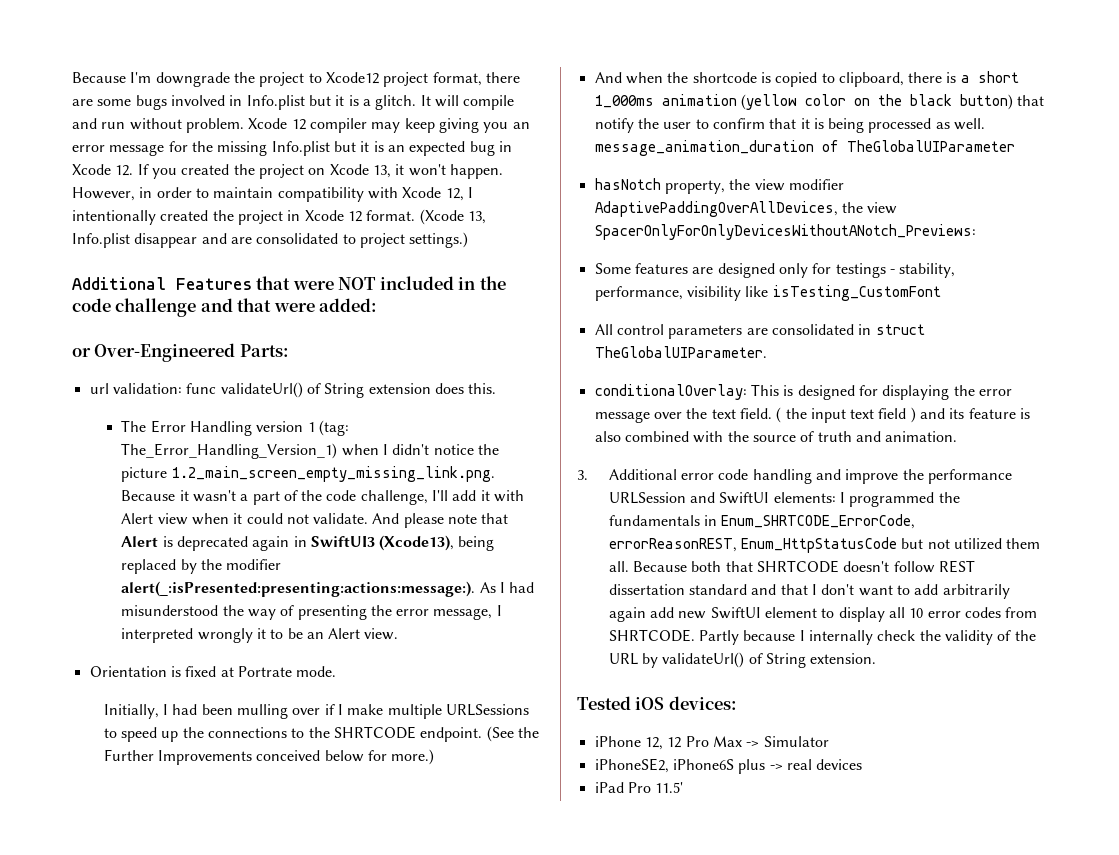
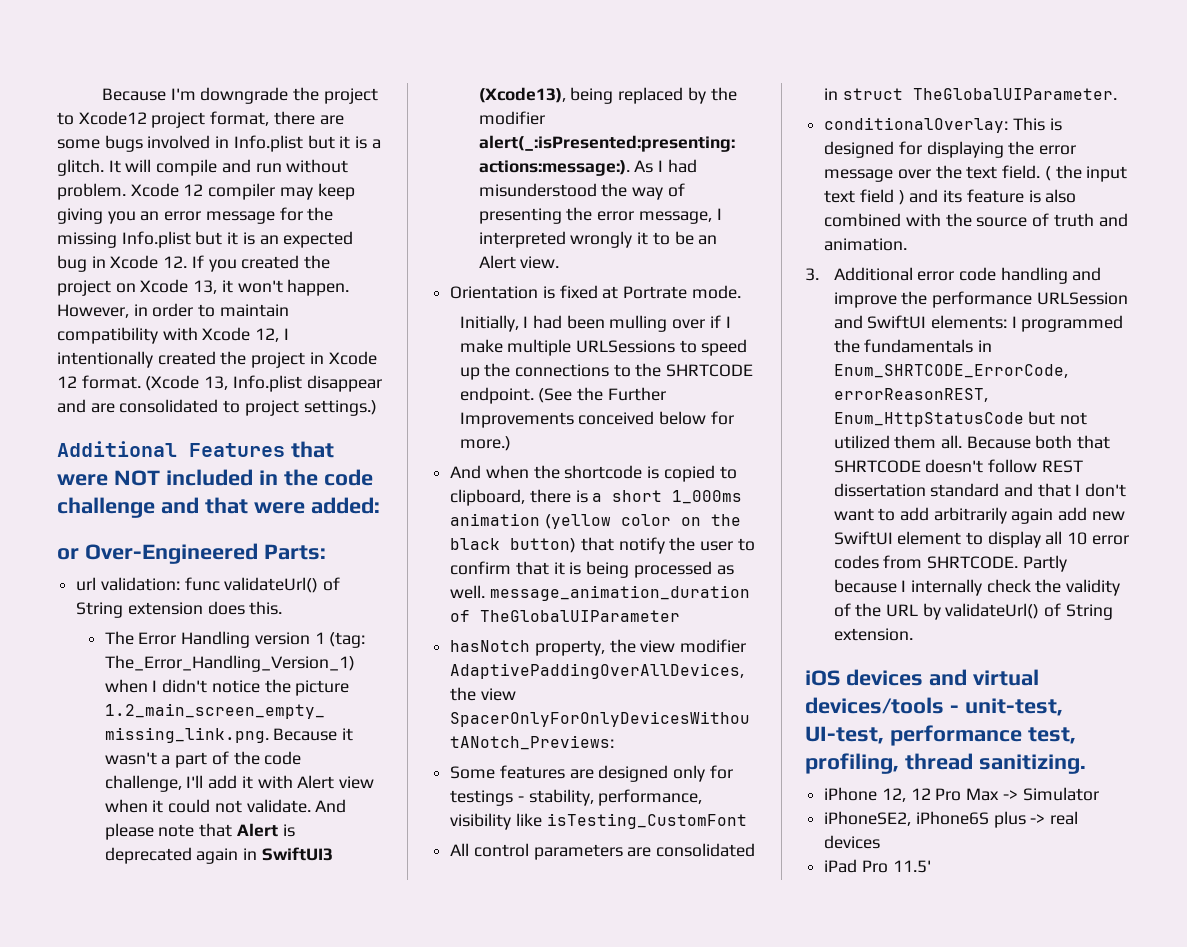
[577,696,737,710] Tested iOS devices: -> [805,669,1039,686] [805,697,1063,716] [805,725,1076,746] [805,753,1086,774] iOS devices and virtual devices/tools - unit-test, UI-test, performance test, profiling, thread sanitizing.

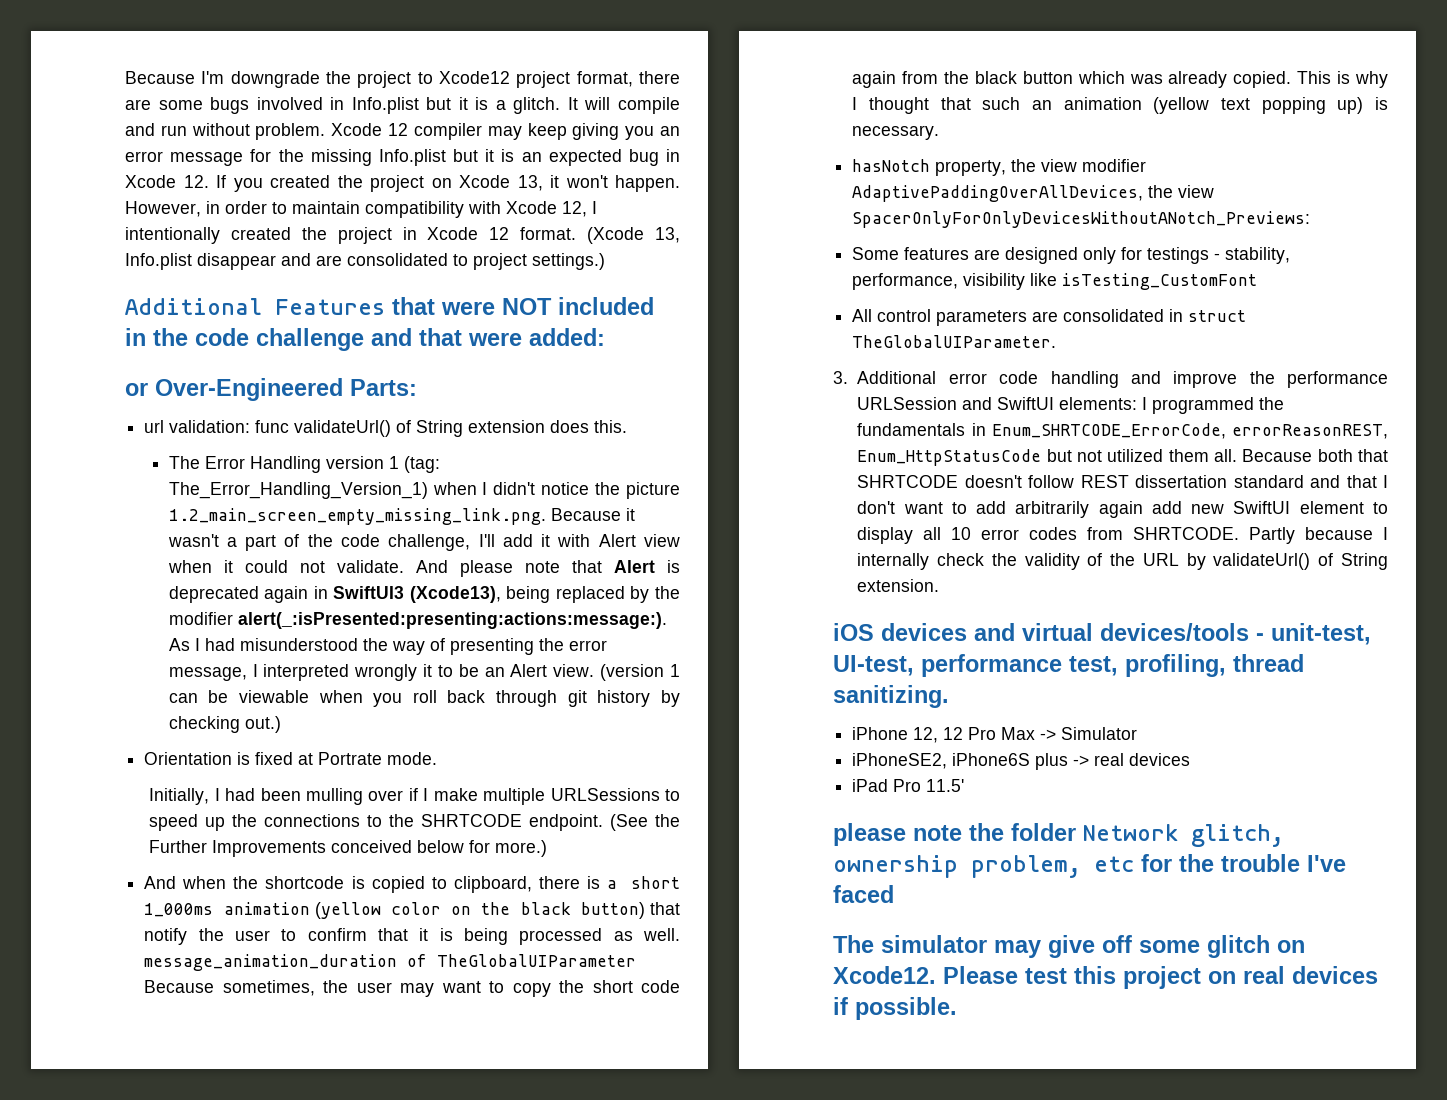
(560, 262) none -> [600,664,680,681] [168,690,680,707] [168,716,281,733] (version 1 can be viewable when you roll back through git history by checking out.)
(681, 616) none -> [144,980,681,997] [852,71,1388,88] [852,97,1388,114] [852,125,940,140] Because sometimes, the user may want to copy the short code again from the black button which was already copied. This is why I thought that such an animation (yellow text popping up) is necessary.
[824,117,1062,133] [824,141,1077,158] [824,165,1128,182] [824,189,1077,205] [824,213,1128,227] [824,238,908,251] // conditionalOverlay: This is designed for displaying the error message over the text field. ( the input text field ) and its feature is also combined with the source of truth and animation. -> (1057, 341) none
(931, 866) none -> [833,823,1284,847] [833,854,1346,878] [833,885,894,903] [833,935,1305,958] [833,966,1378,989] [833,997,957,1020] // please note the folder Network glitch, ownership problem, etc for the trouble I've faced // The simulator may give off some glitch on Xcode12. Please test this project on real devices if possible.

